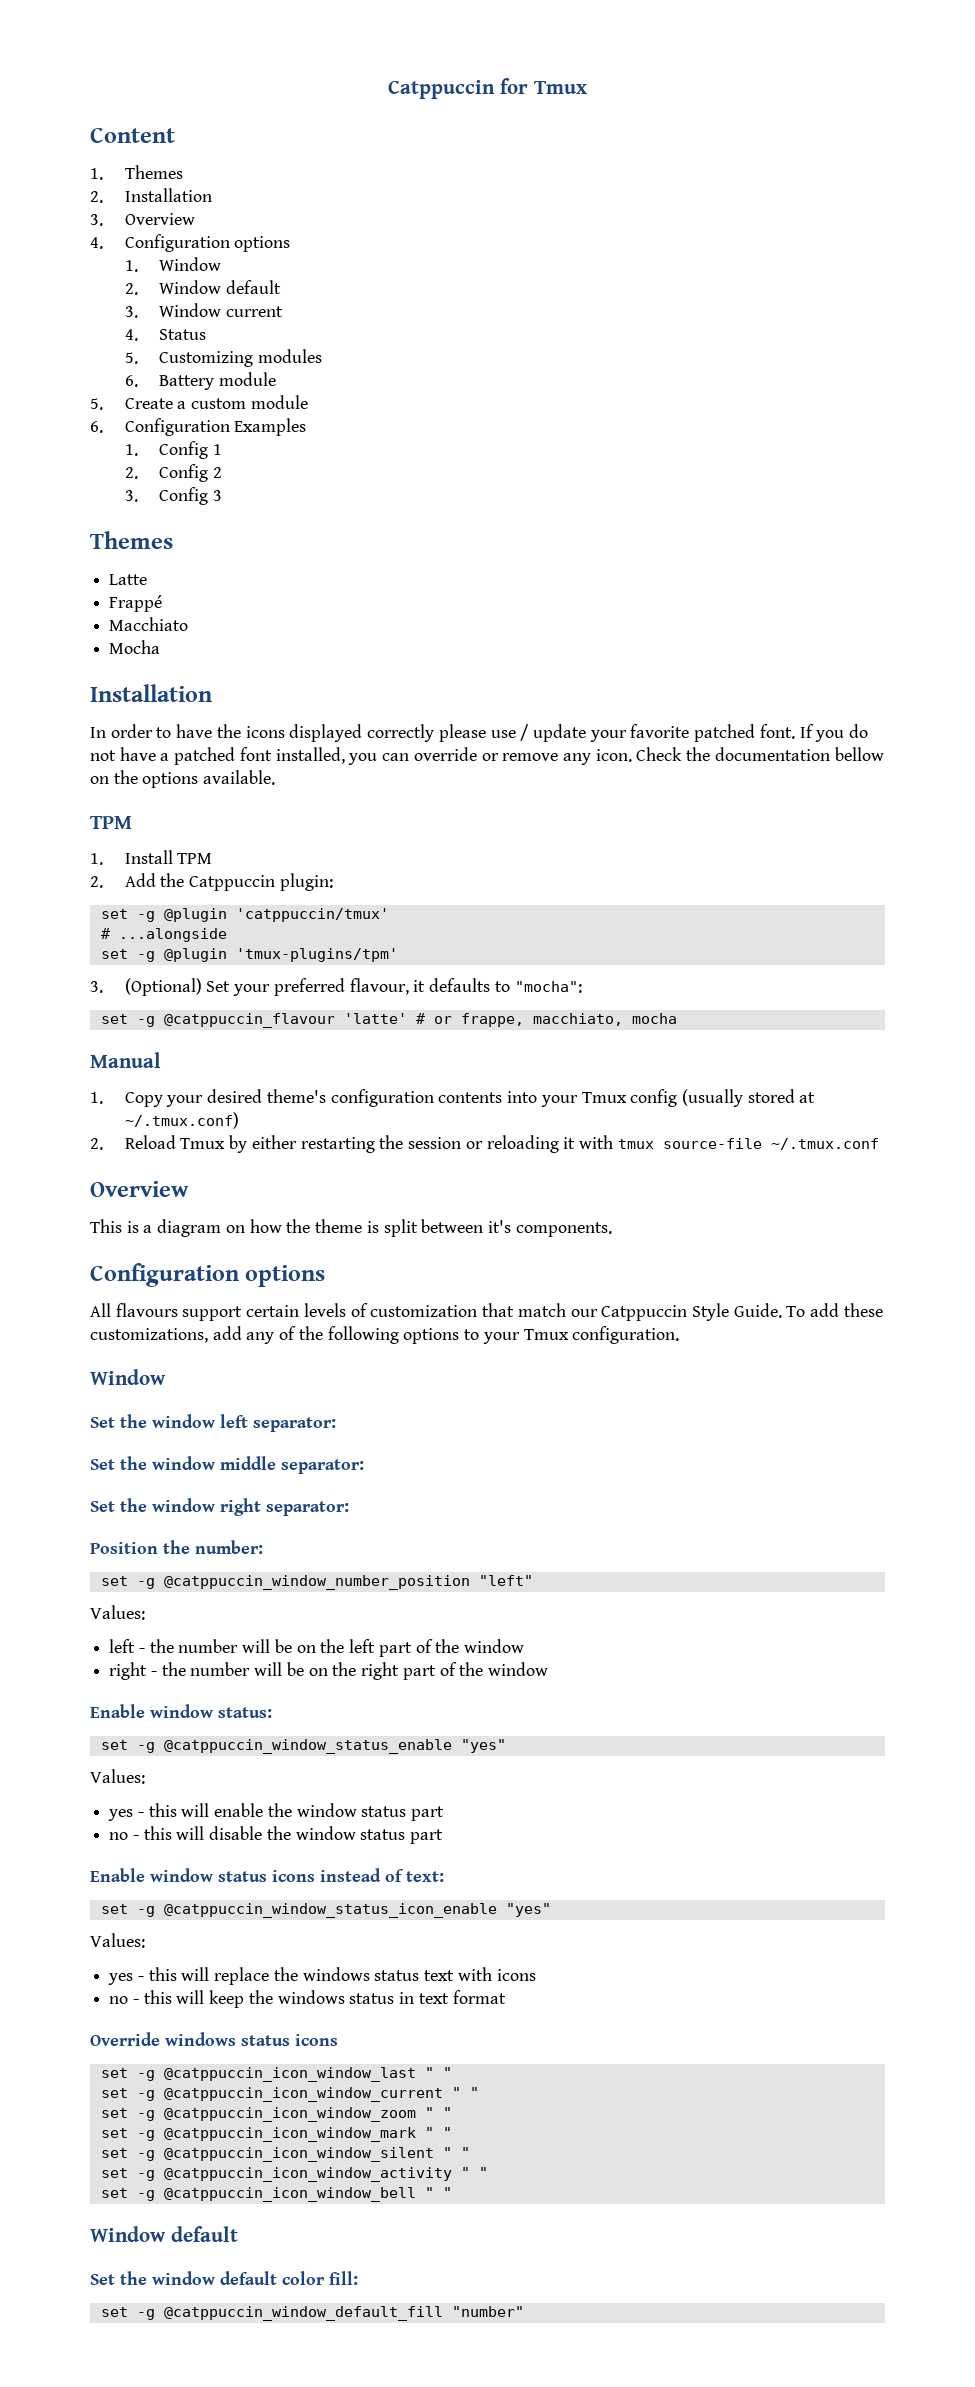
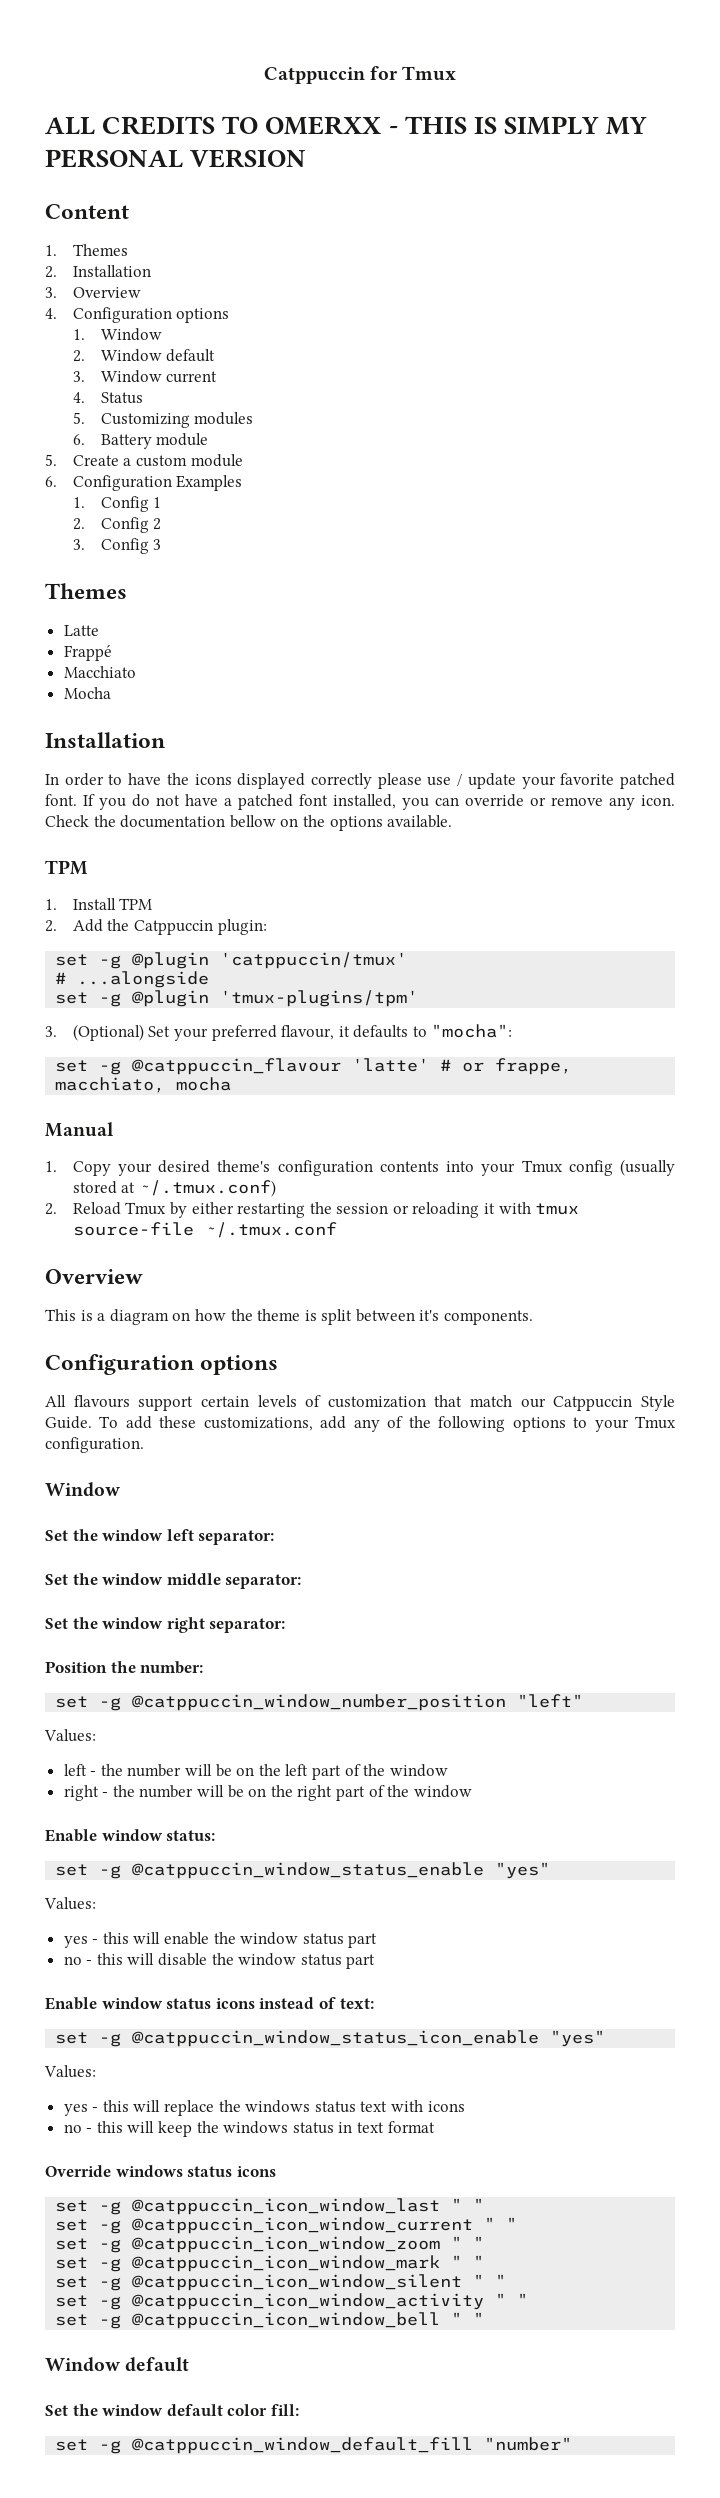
(587, 87) none -> [45,116,648,135] [45,149,307,168] // ALL CREDITS TO OMERXX - THIS IS SIMPLY MY PERSONAL VERSION

